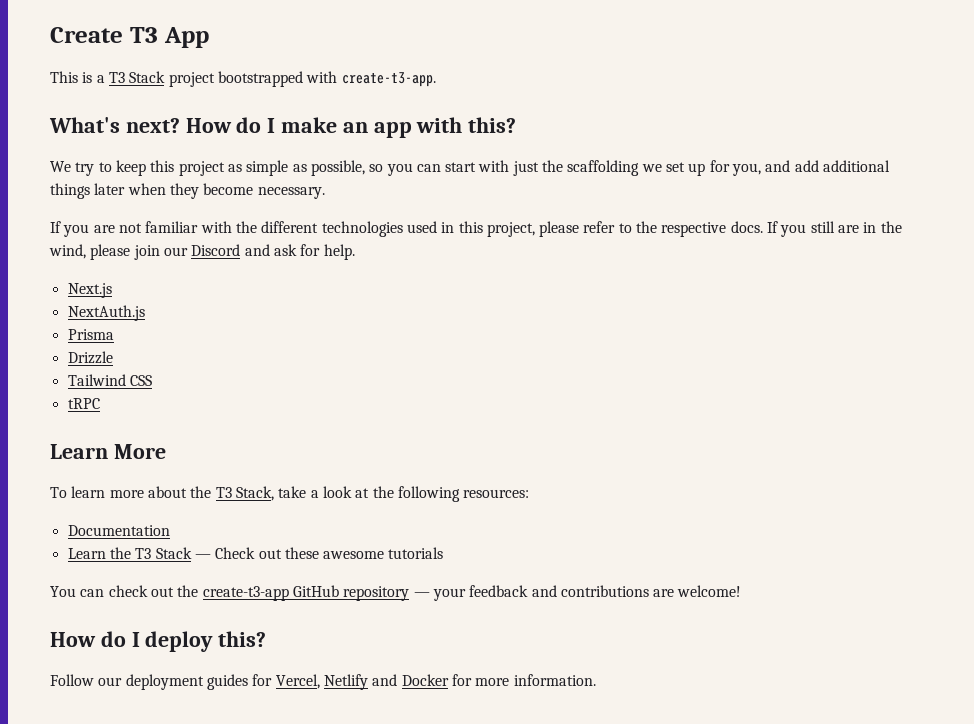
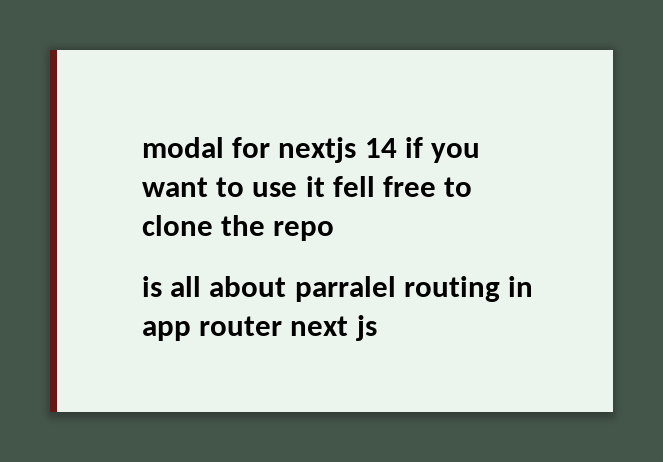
[50,27,209,48] [50,71,436,87] [49,117,517,138] [50,160,891,176] [50,183,325,199] [50,221,902,237] [49,244,355,260] [67,283,112,298] [67,305,145,321] [67,329,114,340] [67,351,113,364] [67,374,152,386] [67,398,100,409] [50,444,166,459] [50,486,530,502] [67,525,170,536] [67,547,444,559] [50,585,742,601] [50,631,267,652] [50,674,596,690] Create T3 App // This is a T3 Stack project bootstrapped with create-t3-app. // What's next? How do I make an app with this? // We try to keep this project as simple as possible, so you can start with just the scaffolding we set up for you, and add additional things later when they become necessary. // If you are not familiar with the different technologies used in this project, please refer to the respective docs. If you still are in the wind, please join our Discord and ask for help. // Next.js // NextAuth.js // Prisma // Drizzle // Tailwind CSS // tRPC // Learn More // To learn more about the T3 Stack, take a look at the following resources: // Documentation // Learn the T3 Stack — Check out these awesome tutorials // You can check out the create-t3-app GitHub repository — your feedback and contributions are welcome! // How do I deploy this? // Follow our deployment guides for Vercel, Netlify and Docker for more information. -> [142,137,481,163] [142,176,473,197] [142,215,335,241] [142,276,534,302] [142,315,377,341] modal for nextjs 14 if you want to use it fell free to clone the repo // is all about parralel routing in app router next js

